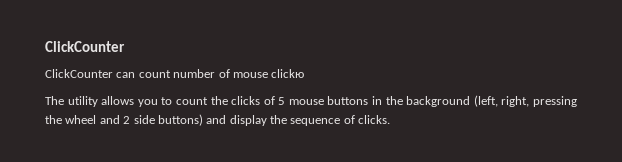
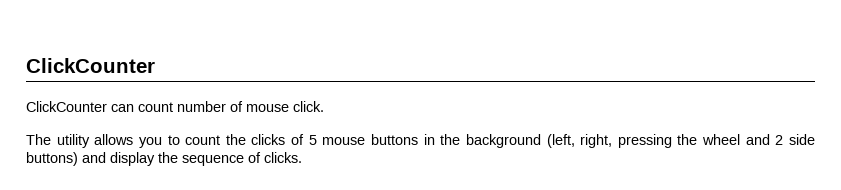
[271,69,305,78] clickю -> [293,101,324,112] click.

